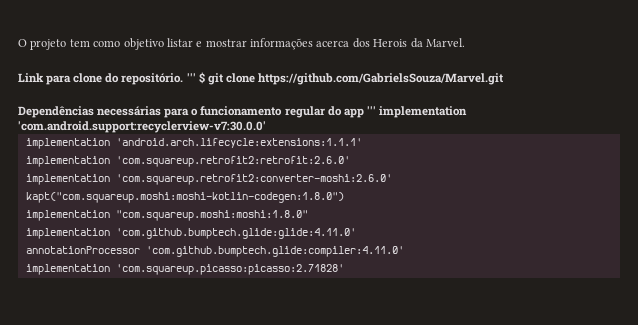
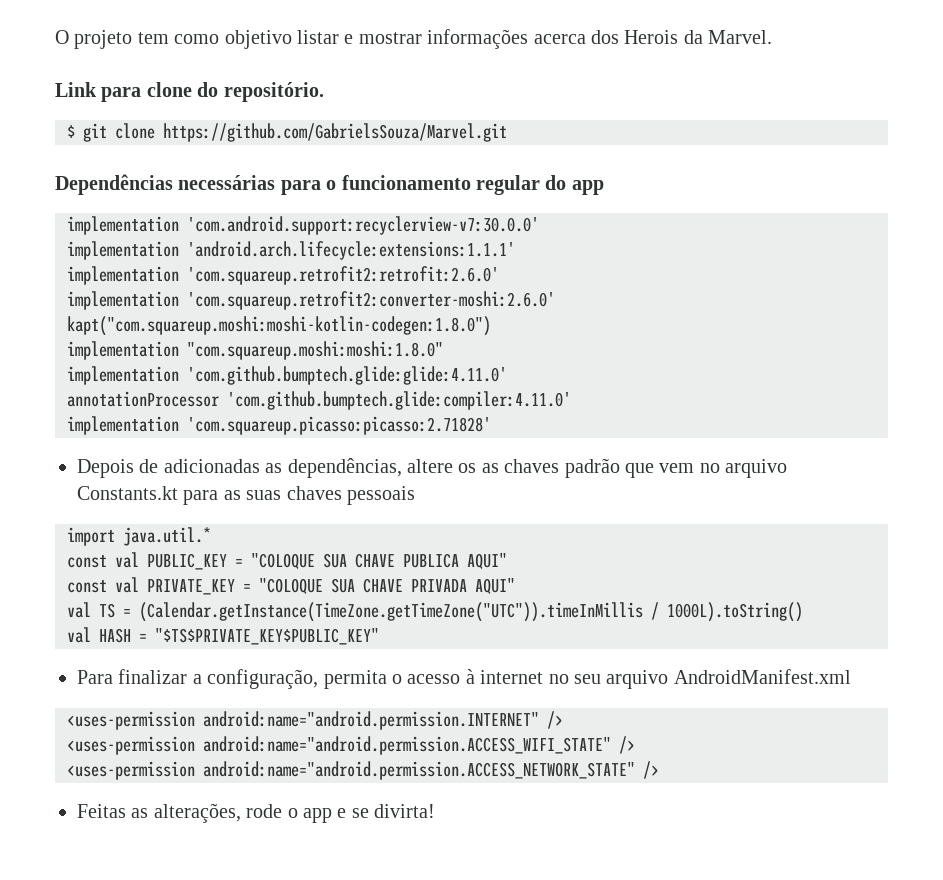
[186,73,196,82] ''' -> (324, 92) //
[366,106,376,115] ''' -> (604, 187) //
(344, 269) none -> [77,458,788,478] [77,486,415,505] [67,527,211,546] [67,552,507,570] [67,577,515,595] [67,602,803,622] [67,627,379,645] [77,669,851,689] [67,711,563,730] [67,736,635,755] [67,761,659,780] [77,803,436,823] // Depois de adicionadas as dependências, altere os as chaves padrão que vem no arquivo Constants.kt para as suas chaves pessoais // import java.util.* // const val PUBLIC_KEY = "COLOQUE SUA CHAVE PUBLICA AQUI" // const val PRIVATE_KEY = "COLOQUE SUA CHAVE PRIVADA AQUI" // val TS = (Calendar.getInstance(TimeZone.getTimeZone("UTC")).timeInMillis / 1000L).toString() // val HASH = "$TS$PRIVATE_KEY$PUBLIC_KEY" // Para finalizar a configuração, permita o acesso à internet no seu arquivo AndroidManifest.xml // <uses-permission android:name="android.permission.INTERNET" /> // <uses-permission android:name="android.permission.ACCESS_WIFI_STATE" /> // <uses-permission android:name="android.permission.ACCESS_NETWORK_STATE" /> // Feitas as alterações, rode o app e se divirta!

